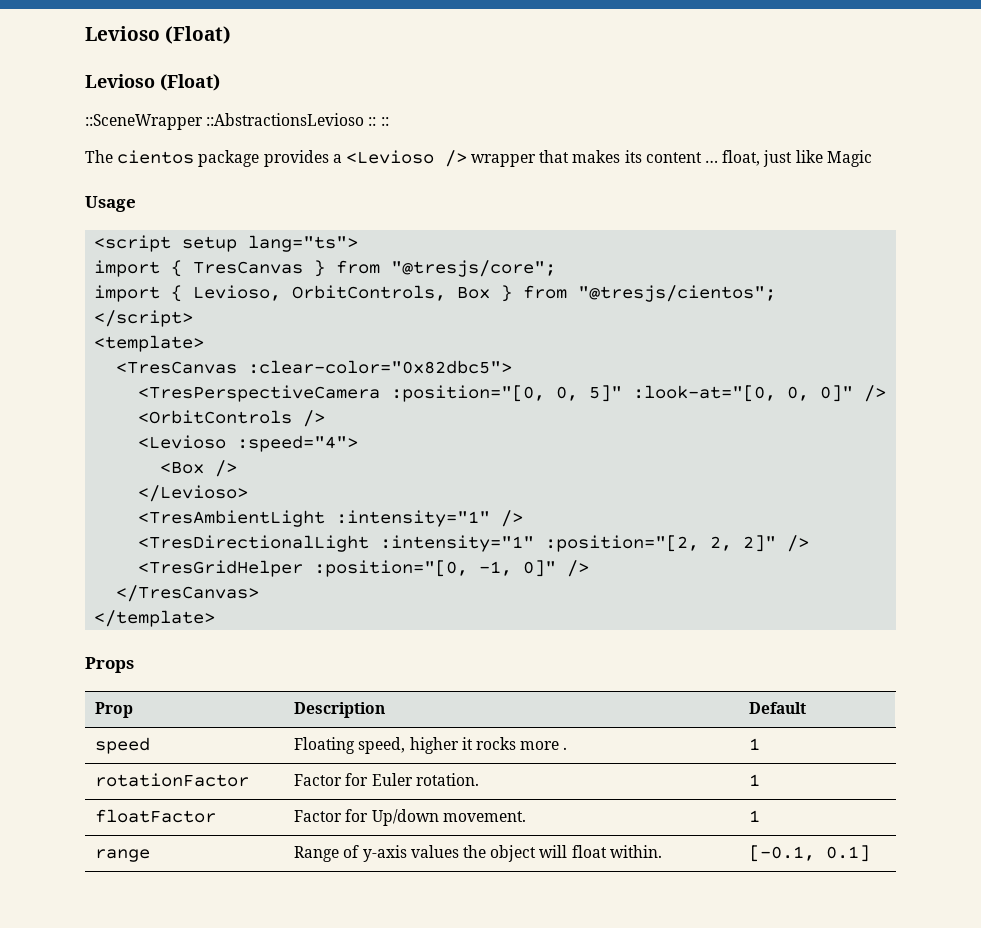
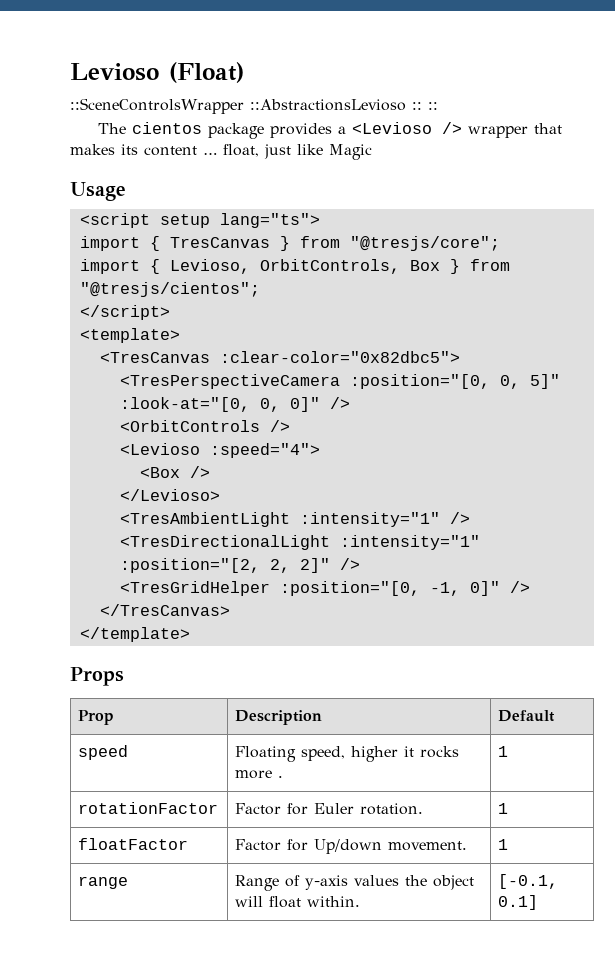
[85,26,232,44] [85,74,220,91] [85,114,203,130] Levioso (Float) // Levioso (Float) // ::SceneWrapper -> [70,62,244,83] [70,98,244,114] Levioso (Float) // ::SceneControlsWrapper

